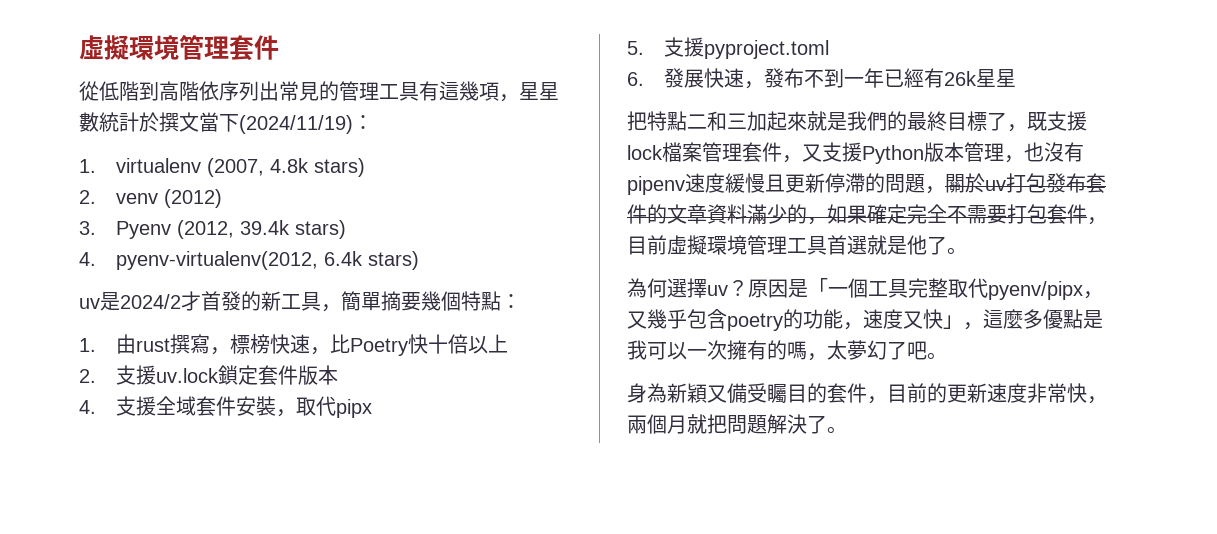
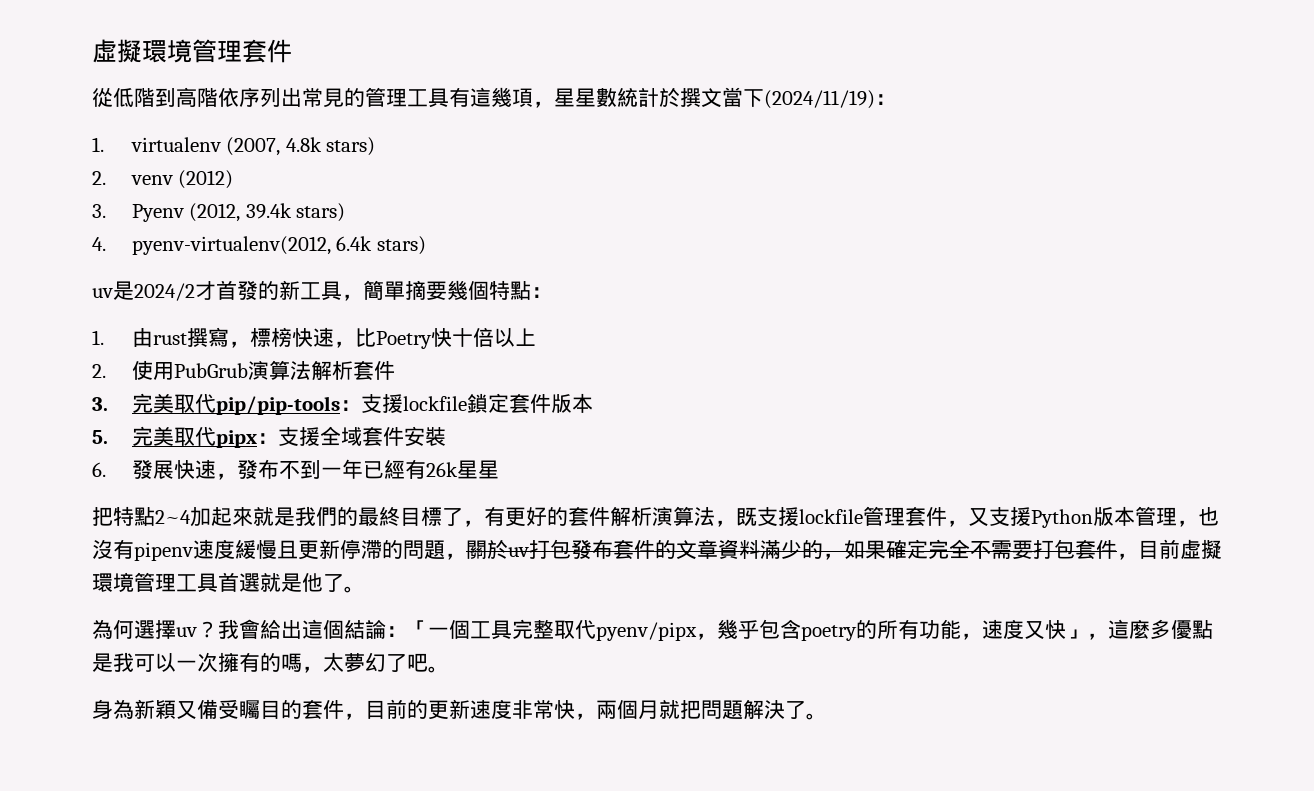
[115,365,219,385] 支援uv.lock -> [131,360,395,380] [92,393,467,415] 使用PubGrub演算法解析套件 // 3.完美取代pip/pip-tools：支援lockfile
[79,400,96,414] 4. -> [92,426,278,448] 5.完美取代pipx：
[275,396,372,418] [627,37,829,59] ，取代pipx // 5.支援pyproject.toml -> (446, 436) none
[687,111,747,131] 二和三 -> [155,510,191,524] 2~4
[1027,111,1087,131] [627,142,702,162] 既支援lock檔案 -> [484,506,863,527] 有更好的套件解析演算法，既支援lockfile
[748,279,808,298] 原因是 -> [218,619,407,639] 我會給出這個結論：
[627,311,647,329] 又 -> (717, 636) none
(803, 319) none -> [877,619,919,639] 所有

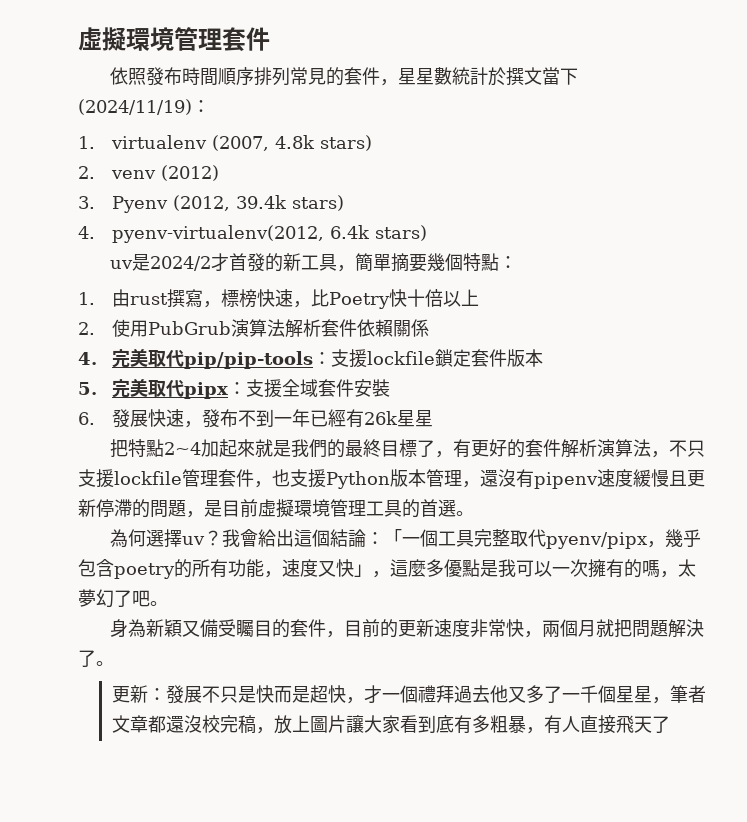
[92,87,533,108] 從低階到高階依序列出常見的管理工具有這幾項 -> [110,67,381,86] 依照發布時間順序排列常見的套件
[92,397,108,411] // 3. -> [356,319,429,337] [78,352,97,365] 依賴關係 // 4.
[736,507,757,527] 既 -> [669,440,706,457] 不只
[968,508,989,526] 又 -> [272,469,290,487] 也
[1198,507,1219,526] 也 -> [480,469,498,487] 還
[466,539,1138,560] 關於uv打包發布套件的文章資料滿少的，如果確定完全不需要打包套件， -> [204,500,222,517] 是
[218,572,344,592] 首選就是他了 -> [402,499,456,518] 的首選
(827, 716) none -> [111,685,706,704] [111,715,670,734] // 更新：發展不只是快而是超快，才一個禮拜過去他又多了一千個星星，筆者文章都還沒校完稿，放上圖片讓大家看到底有多粗暴，有人直接飛天了

